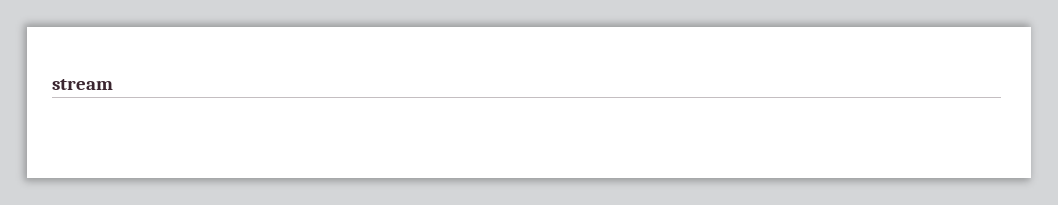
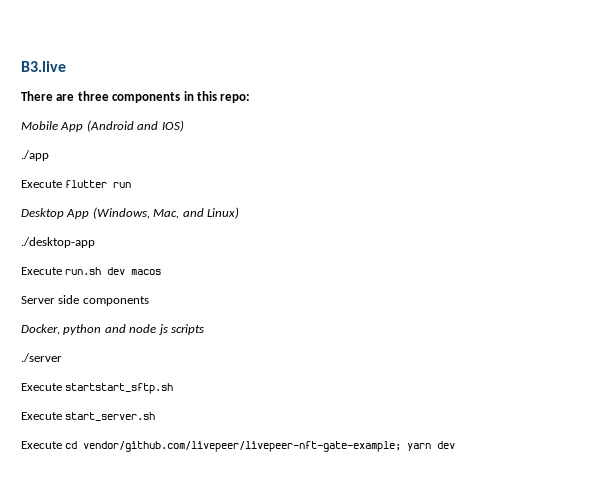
[52,79,113,90] stream -> [21,61,66,72] [21,91,251,103] [21,120,184,132] [21,150,49,161] [21,180,132,188] [21,207,239,219] [21,237,95,248] [21,267,162,275] [21,295,149,306] [21,324,204,335] [21,353,62,362] [21,383,174,394] [21,412,156,421] [21,441,456,452] B3.live // There are three components in this repo: // Mobile App (Android and IOS) // ./app // Execute flutter run // Desktop App (Windows, Mac, and Linux) // ./desktop-app // Execute run.sh dev macos // Server side components // Docker, python and node js scripts // ./server // Execute startstart_sftp.sh // Execute start_server.sh // Execute cd vendor/github.com/livepeer/livepeer-nft-gate-example; yarn dev

